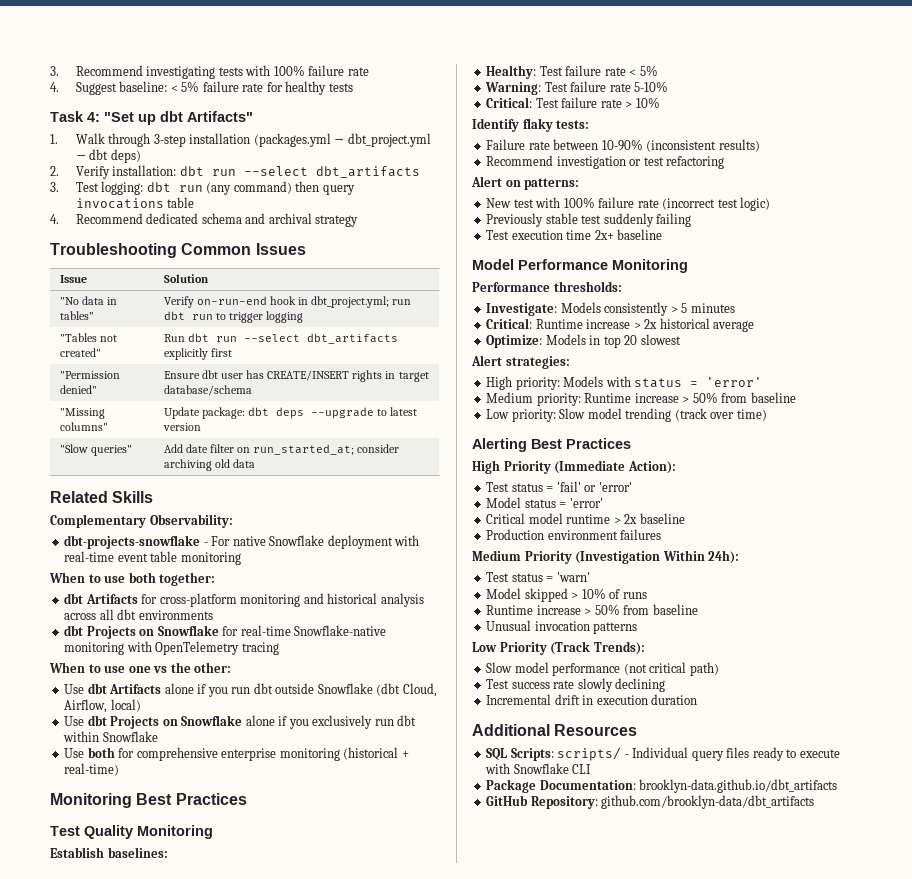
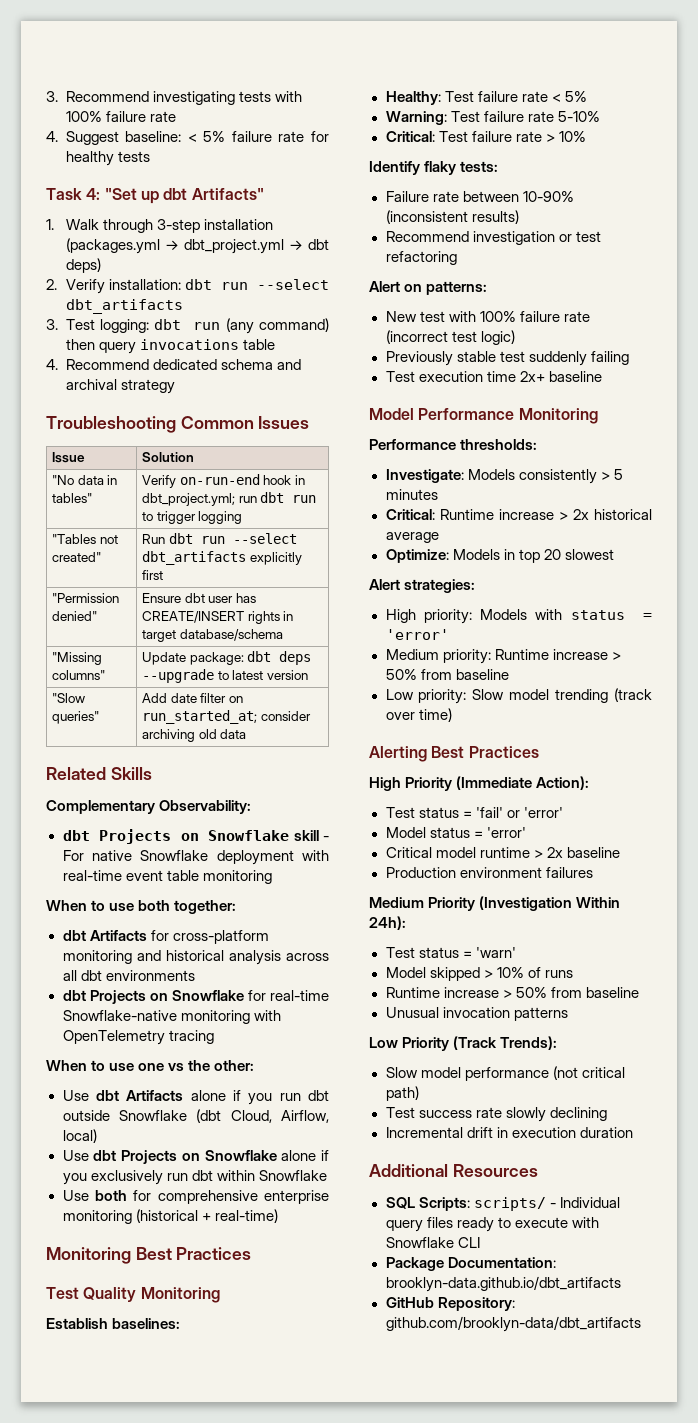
[64,535,201,549] dbt-projects-snowflake -> [62,829,319,844] dbt Projects on Snowflake skill

